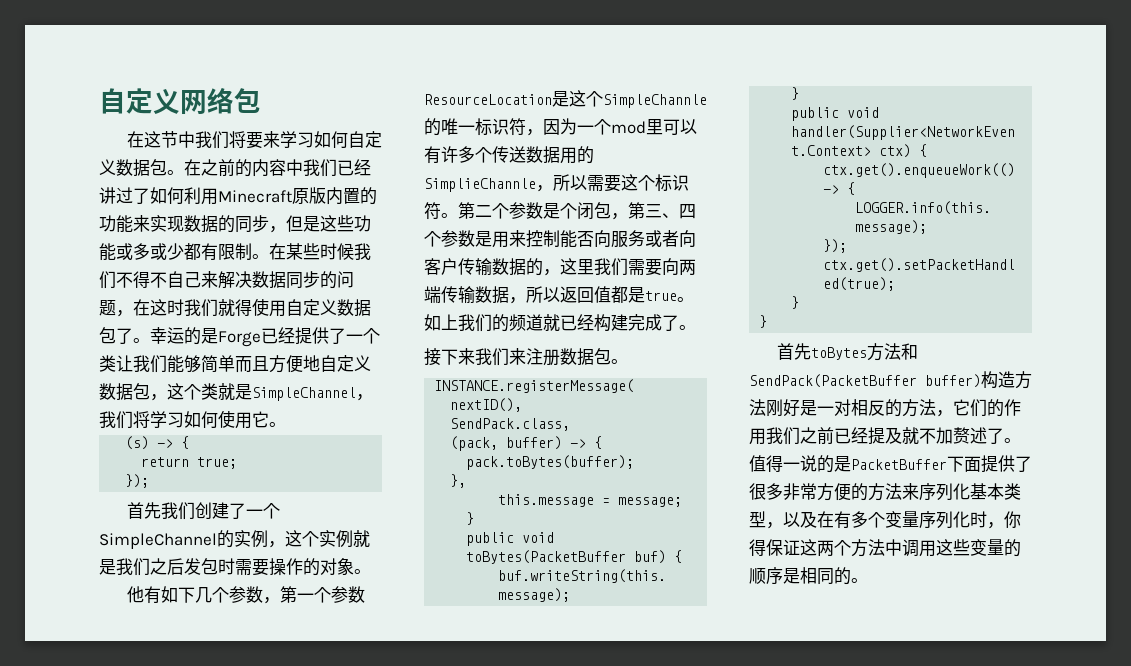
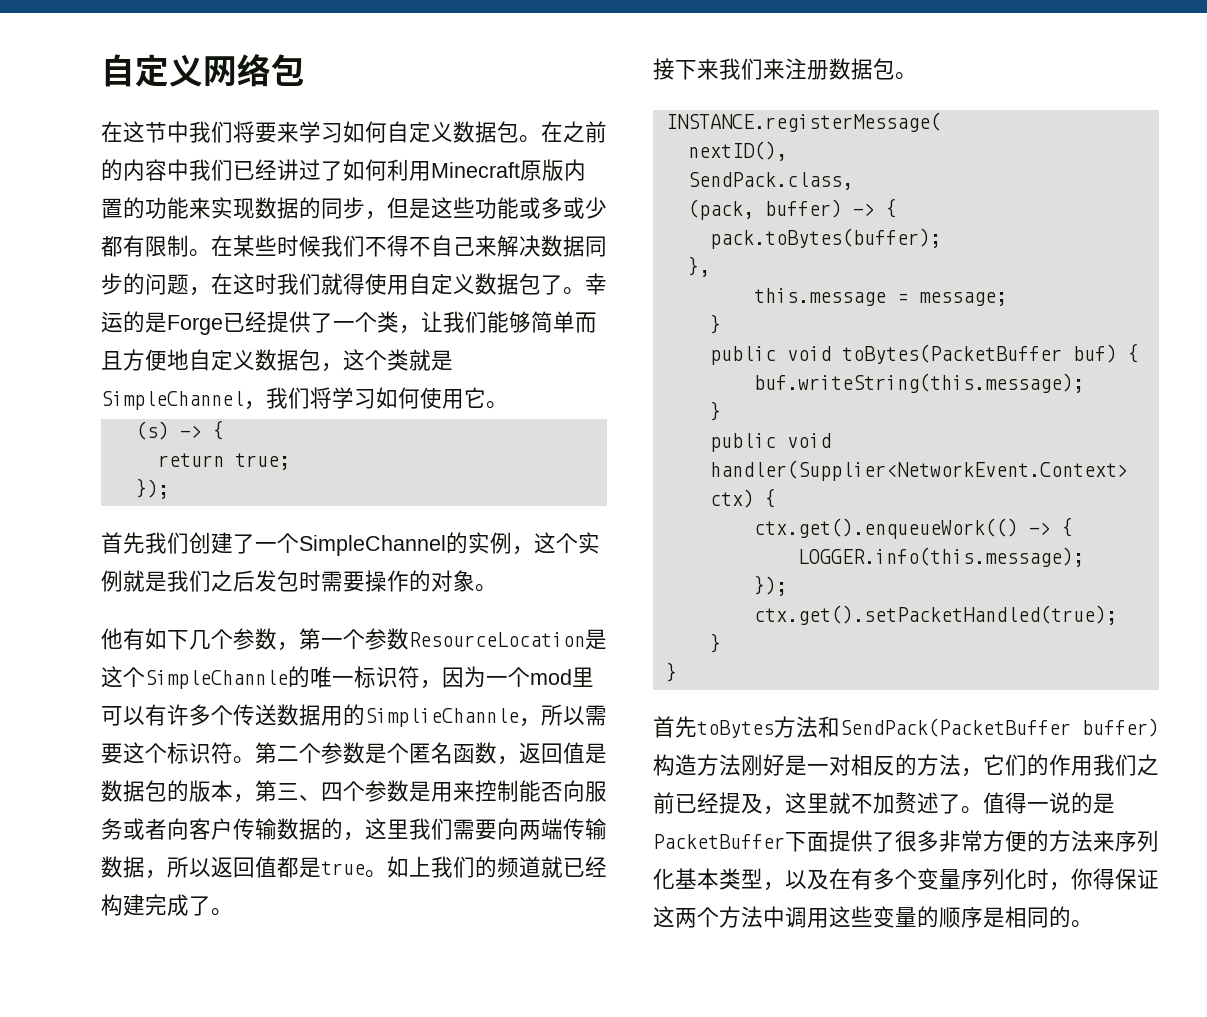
(116, 363) none -> [399,325,421,334] ，
[577,202,611,220] 闭包 -> [409,742,607,765] [101,780,233,802] 匿名函数，返回值是数据包的版本
(902, 435) none -> [763,792,829,815] ，这里

